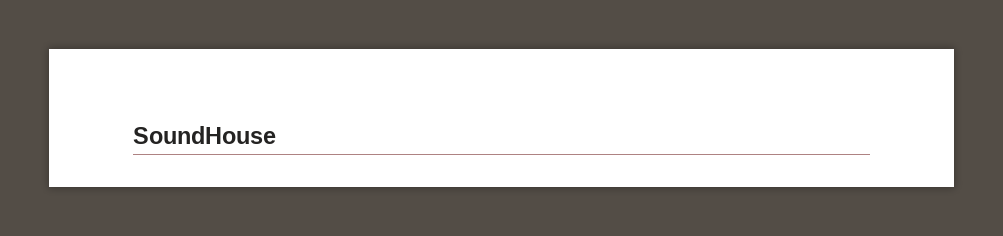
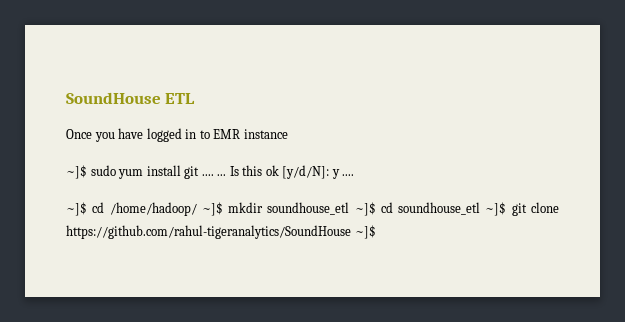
(276, 135) none -> [165,93,196,104] [66,128,288,142] [66,165,355,179] [66,202,559,216] [66,225,376,239] ETL // Once you have logged in to EMR instance // ~]$ sudo yum install git .... ... Is this ok [y/d/N]: y .... // ~]$ cd /home/hadoop/ ~]$ mkdir soundhouse_etl ~]$ cd soundhouse_etl ~]$ git clone https://github.com/rahul-tigeranalytics/SoundHouse ~]$

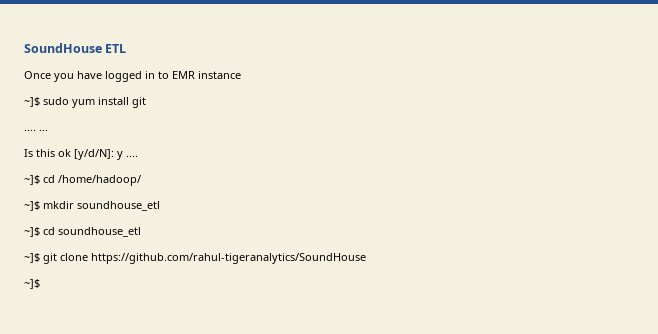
(200, 172) none -> (146, 102) //
(227, 175) none -> (48, 130) //
(197, 209) none -> (141, 180) //
(350, 208) none -> (160, 206) //
(481, 208) none -> (141, 232) //
(351, 232) none -> (366, 258) //

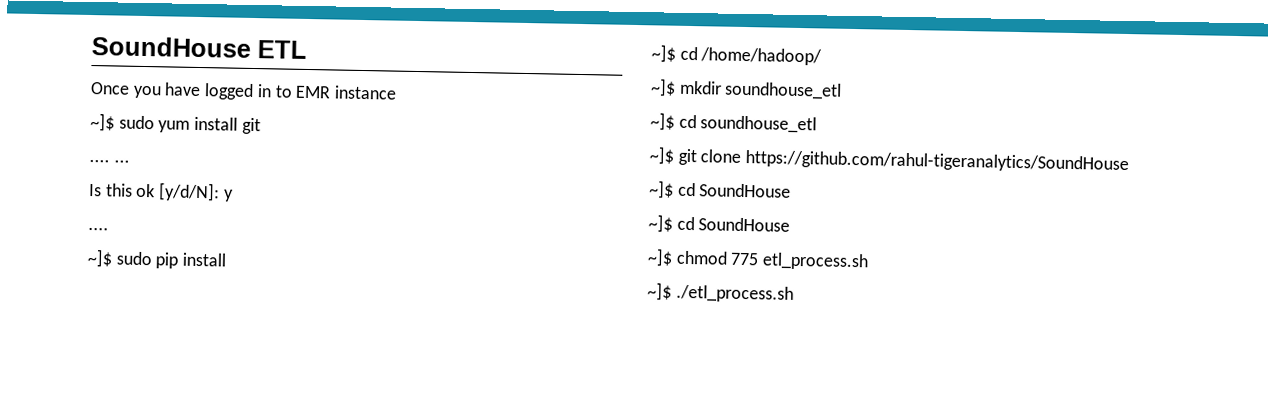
[126,155,138,157] .... -> [88,226,109,231] [87,248,227,269] // .... // ~]$ sudo pip install
(40, 284) none -> [677,182,792,198] [648,214,791,233] [647,248,870,271] [647,282,794,303] cd SoundHouse // ~]$ cd SoundHouse // ~]$ chmod 775 etl_process.sh // ~]$ ./etl_process.sh

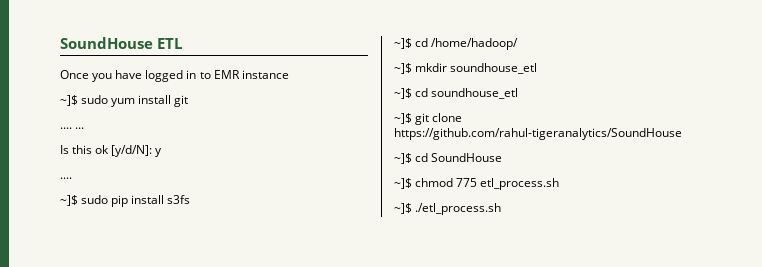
(227, 259) none -> [167,195,191,204] s3fs
[648,214,791,233] // ~]$ cd SoundHouse -> (503, 157) none

